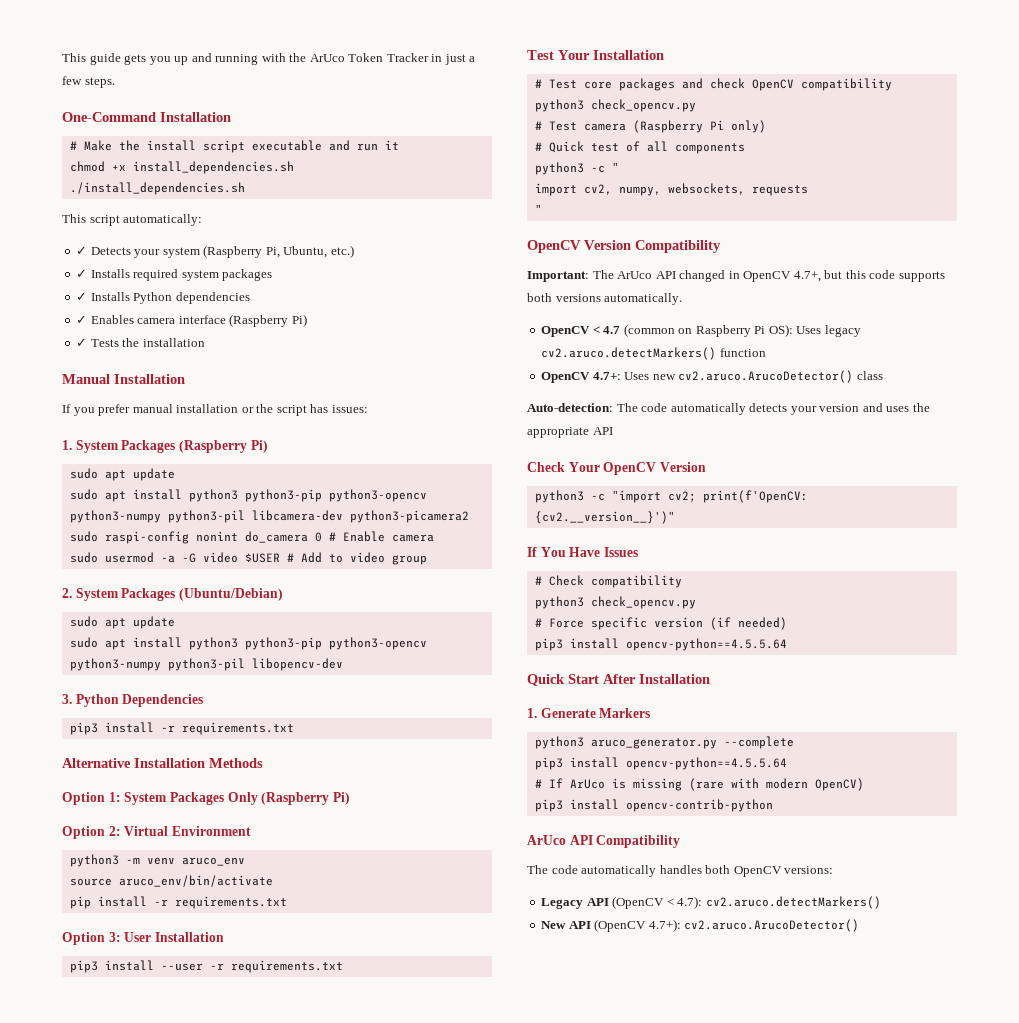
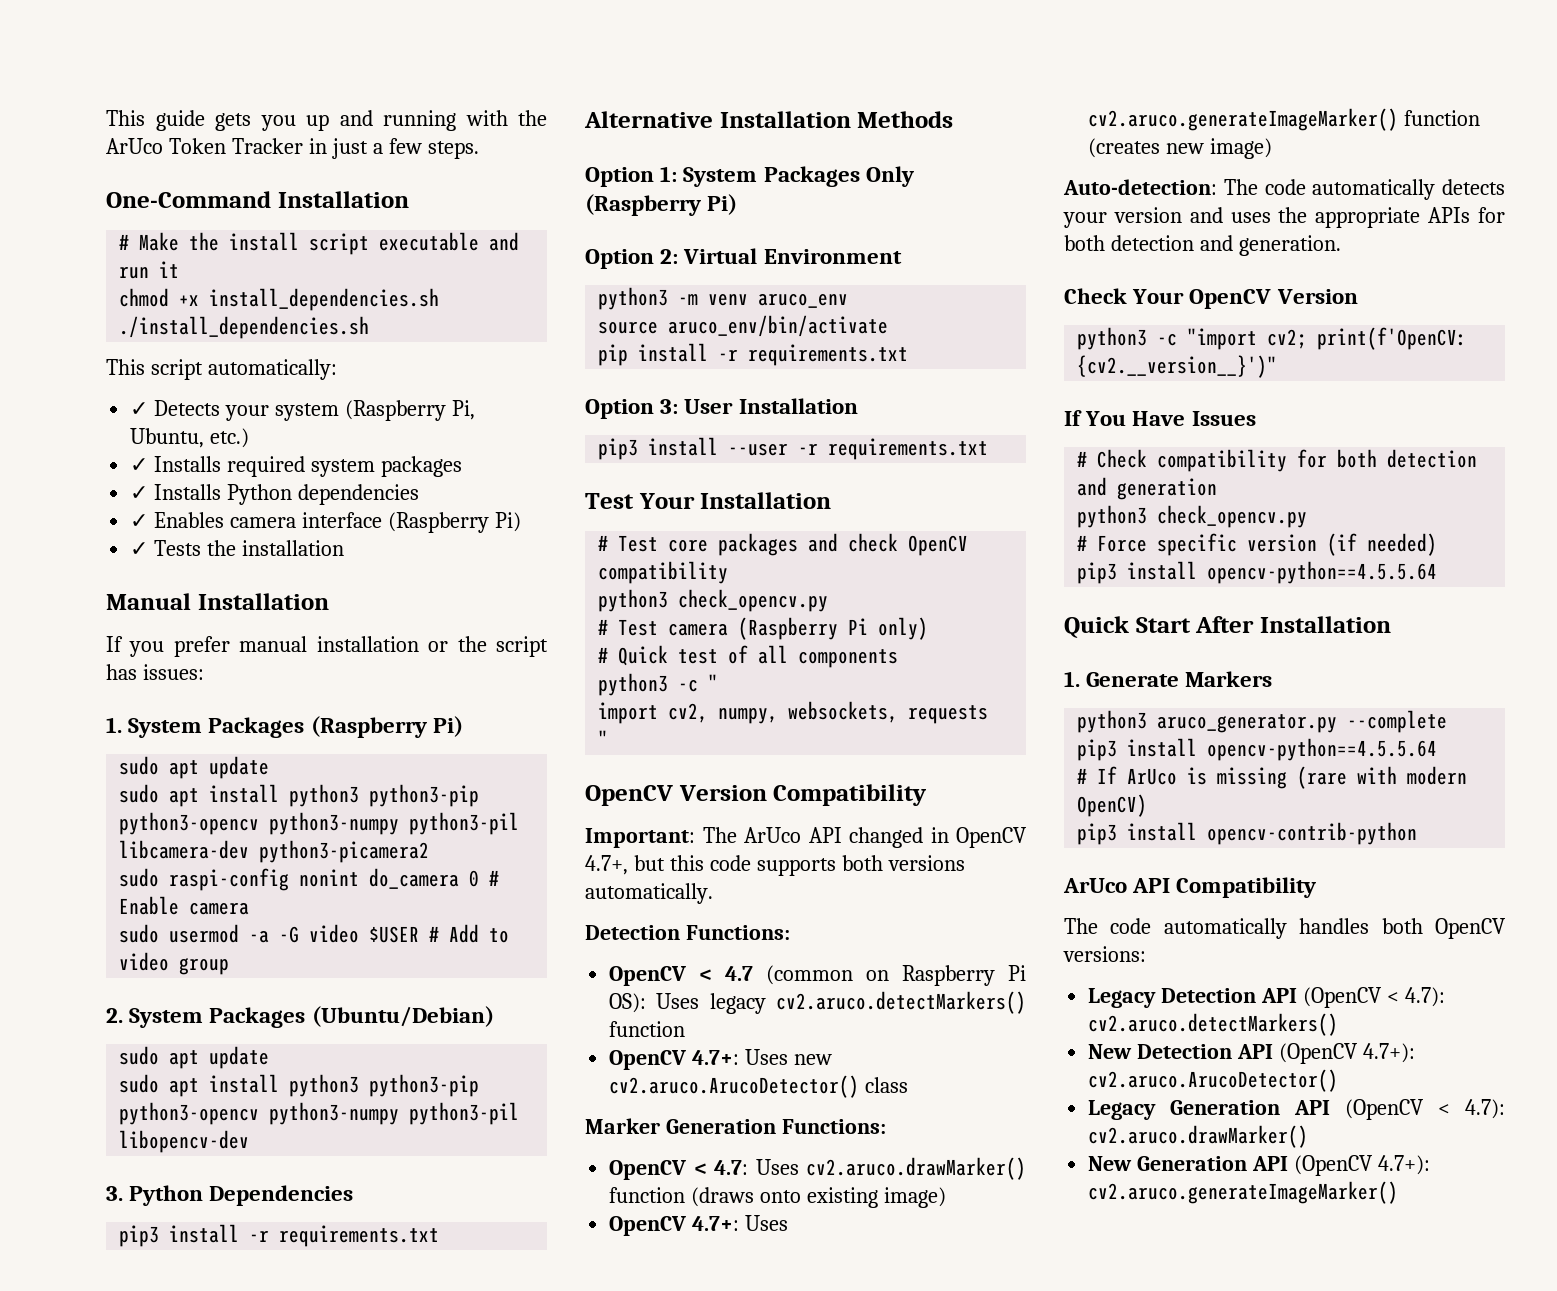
(683, 299) none -> [585,925,790,940] // Detection Functions:
(883, 375) none -> [585,1118,886,1134] [609,1157,1026,1180] [609,1187,946,1208] [609,1215,789,1236] [1088,108,1481,131] [1088,138,1273,159] // Marker Generation Functions: // OpenCV < 4.7: Uses cv2.aruco.drawMarker() function (draws onto existing image) // OpenCV 4.7+: Uses cv2.aruco.generateImageMarker() function (creates new image)
[592,427,613,435] API -> [1428,207,1505,223] [1064,235,1341,256] APIs for both detection and generation.
(682, 581) none -> [1297,449,1478,468] [1077,477,1218,500] for both detection and generation
(584, 903) none -> [1161,988,1257,1003] Detection
(567, 925) none -> [1137,1044,1233,1059] Detection
(860, 925) none -> [1088,1099,1505,1120] [1088,1125,1309,1148] [1088,1155,1430,1176] [1088,1181,1399,1204] // Legacy Generation API (OpenCV < 4.7): cv2.aruco.drawMarker() // New Generation API (OpenCV 4.7+): cv2.aruco.generateImageMarker()

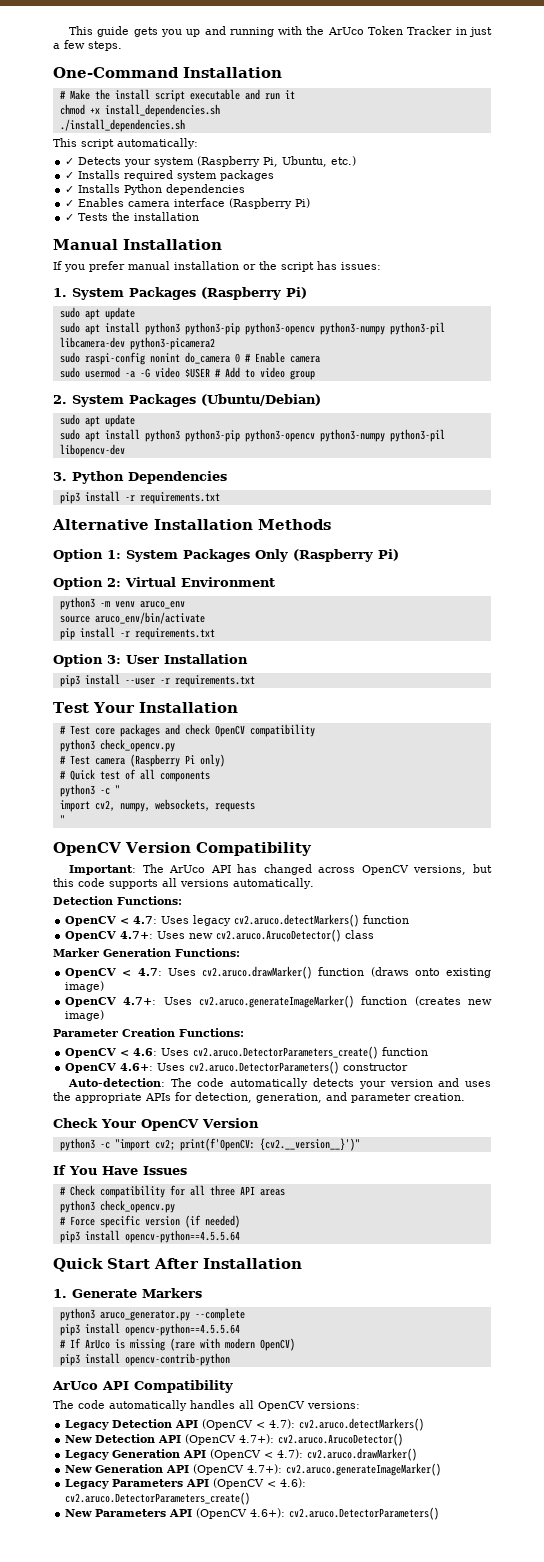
[849,827,1027,848] [585,855,628,875] changed in OpenCV 4.7+, -> [237,864,467,875] has changed across OpenCV versions,
[841,855,883,871] both -> [162,878,177,887] all
[725,965,1026,986] [609,993,647,1013] 4.7 (common on Raspberry Pi OS): -> [133,916,158,924] 4.7:
(1273, 148) none -> [53,1028,244,1037] [65,1046,429,1059] [65,1061,409,1074] // Parameter Creation Functions: // OpenCV < 4.6: Uses cv2.aruco.DetectorParameters_create() function // OpenCV 4.6+: Uses cv2.aruco.DetectorParameters() constructor
[1064,235,1341,256] both detection and generation. -> [195,1092,465,1103] detection, generation, and parameter creation.
[1337,449,1478,468] [1077,477,1218,500] both detection and generation -> [189,1185,285,1196] all three API areas
[1381,918,1423,934] both -> [239,1400,254,1409] all
(1399, 1192) none -> [65,1478,307,1489] [65,1492,251,1505] [65,1507,440,1520] // Legacy Parameters API (OpenCV < 4.6): cv2.aruco.DetectorParameters_create() // New Parameters API (OpenCV 4.6+): cv2.aruco.DetectorParameters()

